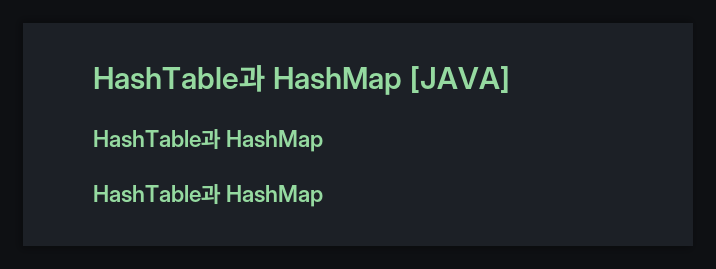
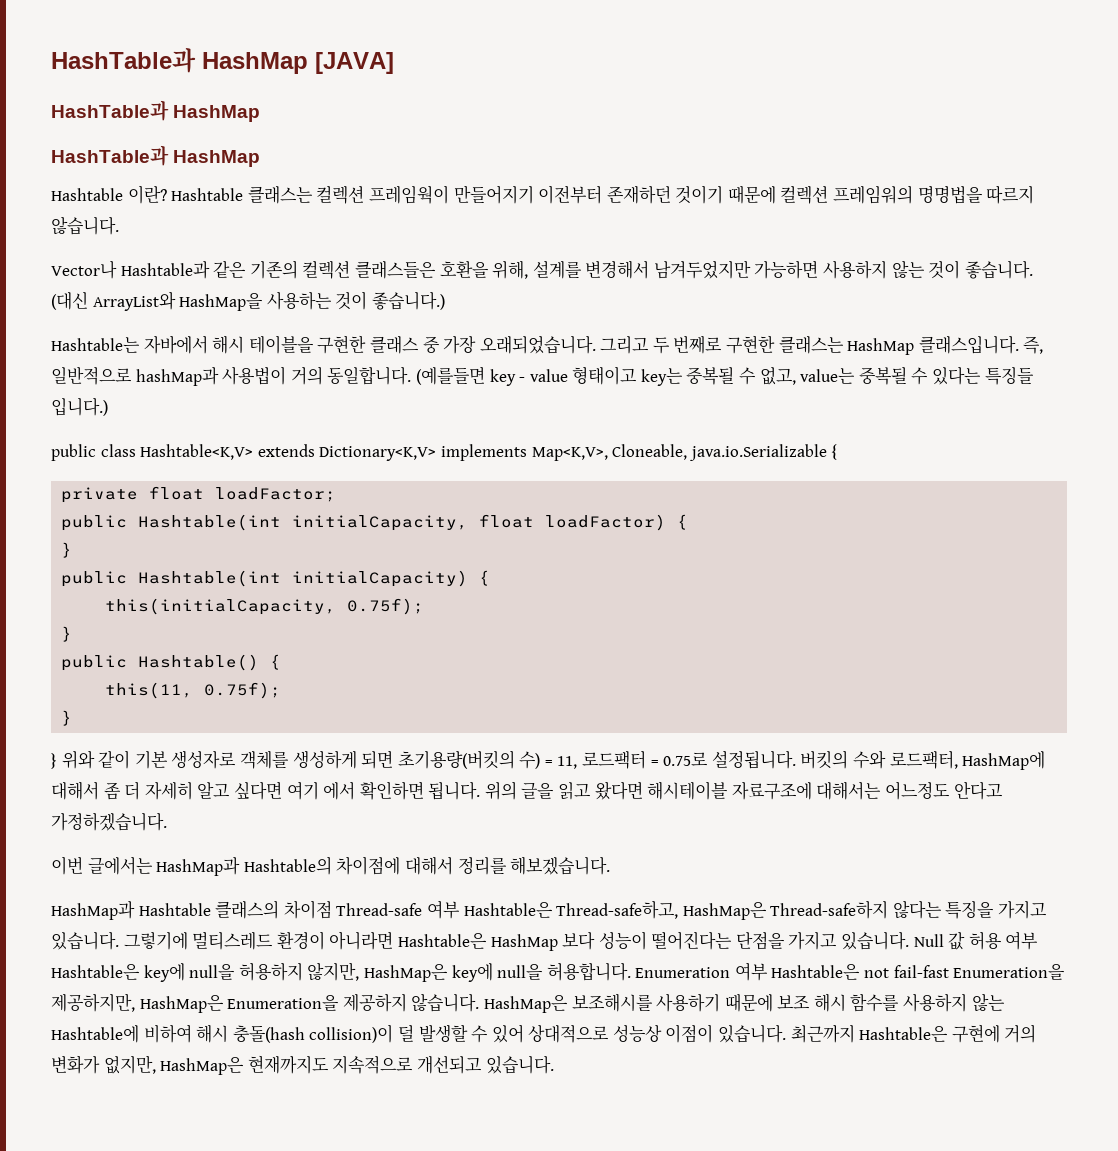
(324, 196) none -> [51,185,1035,204] [51,216,119,235] [51,260,1033,279] [51,291,445,311] [51,335,1044,355] [51,366,1034,386] [51,398,108,416] [51,444,838,461] [61,486,337,503] [61,514,689,531] [61,542,73,558] [61,570,491,587] [105,598,425,615] [61,626,73,642] [61,654,282,671] [105,682,282,699] [61,710,73,726] [51,750,1046,770] [51,781,1003,800] [51,813,167,831] [51,856,611,876] [51,900,1048,920] [51,931,1039,951] [51,962,1066,982] [51,993,1005,1013] [51,1024,1037,1043] [51,1055,554,1075] // Hashtable 이란? Hashtable 클래스는 컬렉션 프레임웍이 만들어지기 이전부터 존재하던 것이기 때문에 컬렉션 프레임워의 명명법을 따르지 않습니다. // Vector나 Hashtable과 같은 기존의 컬렉션 클래스들은 호환을 위해, 설계를 변경해서 남겨두었지만 가능하면 사용하지 않는 것이 좋습니다. (대신 ArrayList와 HashMap을 사용하는 것이 좋습니다.) // Hashtable는 자바에서 해시 테이블을 구현한 클래스 중 가장 오래되었습니다. 그리고 두 번째로 구현한 클래스는 HashMap 클래스입니다. 즉, 일반적으로 hashMap과 사용법이 거의 동일합니다. (예를들면 key - value 형태이고 key는 중복될 수 없고, value는 중복될 수 있다는 특징들 입니다.) // public class Hashtable<K,V> extends Dictionary<K,V> implements Map<K,V>, Cloneable, java.io.Serializable { // private float loadFactor; // public Hashtable(int initialCapacity, float loadFactor) { // } // public Hashtable(int initialCapacity) { // this(initialCapacity, 0.75f); // } // public Hashtable() { // this(11, 0.75f); // } // } 위와 같이 기본 생성자로 객체를 생성하게 되면 초기용량(버킷의 수) = 11, 로드팩터 = 0.75로 설정됩니다. 버킷의 수와 로드팩터, HashMap에 대해서 좀 더 자세히 알고 싶다면 여기 에서 확인하면 됩니다. 위의 글을 읽고 왔다면 해시테이블 자료구조에 대해서는 어느정도 안다고 가정하겠습니다. // 이번 글에서는 HashMap과 Hashtable의 차이점에 대해서 정리를 해보겠습니다. // HashMap과 Hashtable 클래스의 차이점 Thread-safe 여부 Hashtable은 Thread-safe하고, HashMap은 Thread-safe하지 않다는 특징을 가지고 있습니다. 그렇기에 멀티스레드 환경이 아니라면 Hashtable은 HashMap 보다 성능이 떨어진다는 단점을 가지고 있습니다. Null 값 허용 여부 Hashtable은 key에 null을 허용하지 않지만, HashMap은 key에 null을 허용합니다. Enumeration 여부 Hashtable은 not fail-fast Enumeration을 제공하지만, HashMap은 Enumeration을 제공하지 않습니다. HashMap은 보조해시를 사용하기 때문에 보조 해시 함수를 사용하지 않는 Hashtable에 비하여 해시 충돌(hash collision)이 덜 발생할 수 있어 상대적으로 성능상 이점이 있습니다. 최근까지 Hashtable은 구현에 거의 변화가 없지만, HashMap은 현재까지도 지속적으로 개선되고 있습니다.

